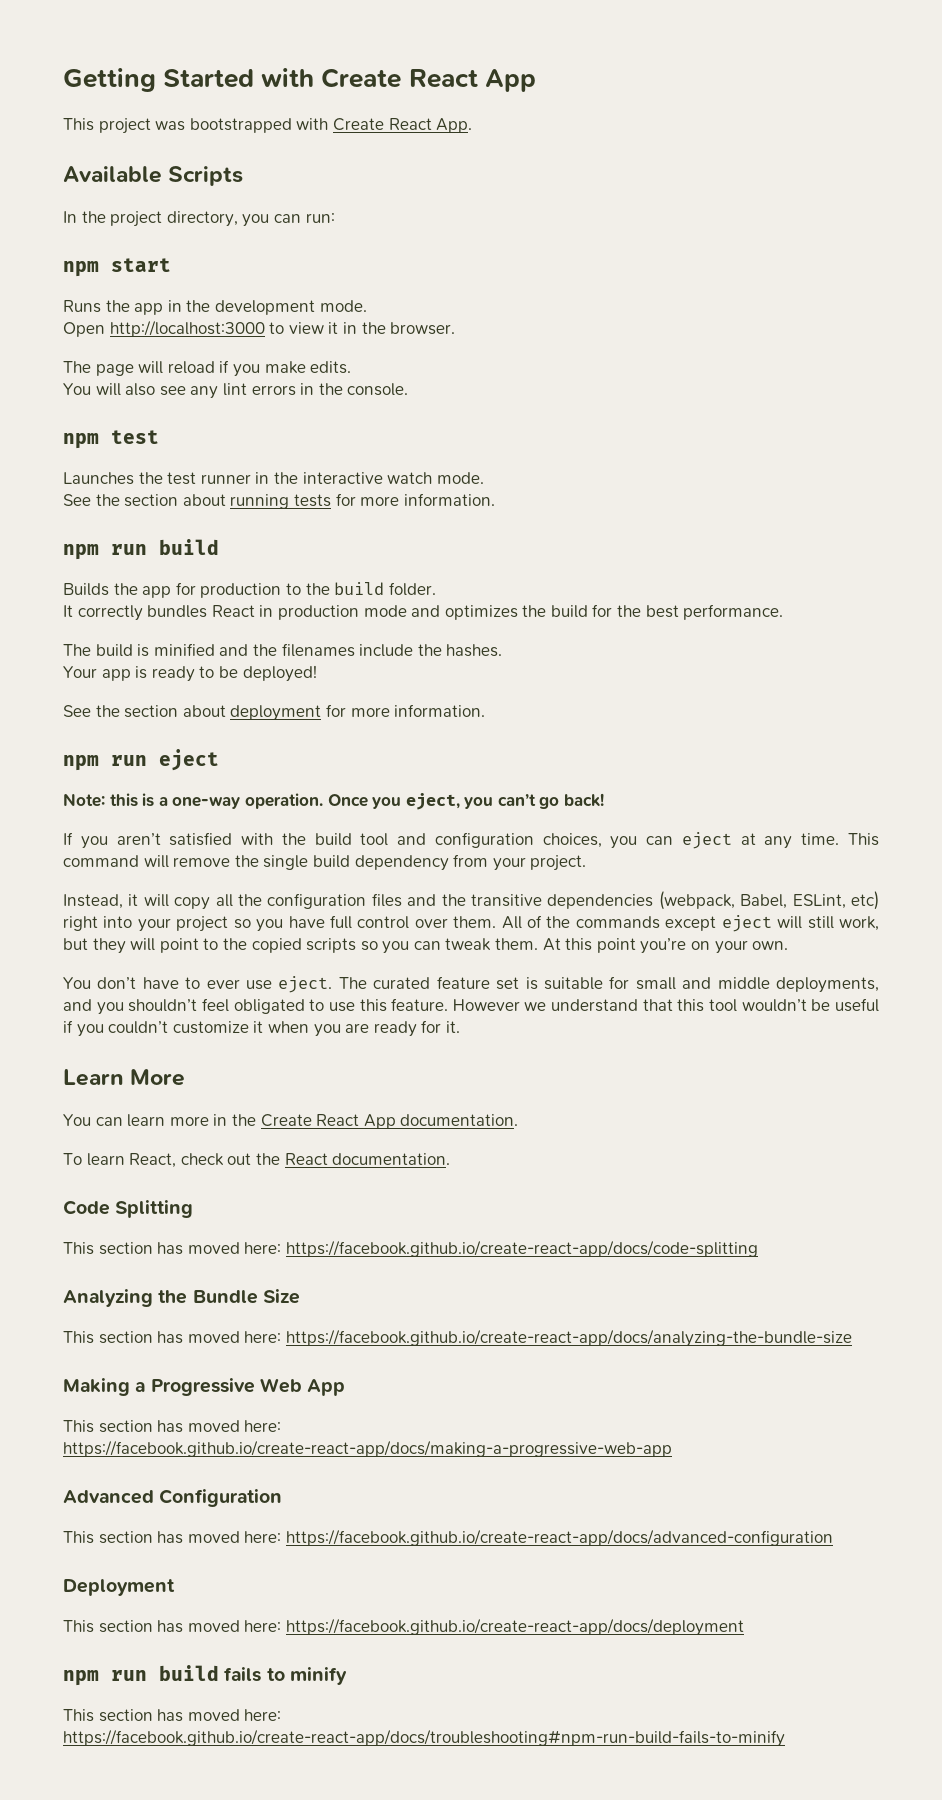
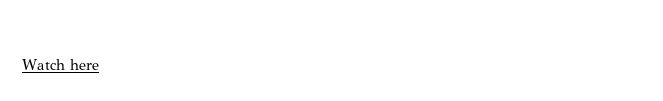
[63,68,536,92] [63,118,473,134] [63,166,244,186] [63,211,335,227] [63,258,171,277] [63,300,367,315] [63,320,456,337] [63,360,352,377] [63,383,409,399] [63,430,159,449] [63,472,484,485] [63,493,495,509] [63,539,219,560] [63,582,436,598] [63,604,784,621] [63,643,503,657] [63,665,317,682] [63,704,486,721] [63,749,219,771] [63,793,605,810] [63,832,879,849] [63,854,587,871] [63,891,879,910] [63,915,880,932] [63,938,789,954] [63,976,879,993] [63,998,879,1015] [63,1020,460,1037] [63,1069,186,1086] [63,1114,519,1129] [63,1153,451,1168] [63,1200,194,1218] [63,1240,758,1257] [63,1289,300,1307] [63,1329,852,1347] [63,1378,346,1396] [63,1420,282,1433] [63,1440,672,1457] [63,1489,283,1507] [63,1529,833,1546] [63,1579,175,1596] [63,1618,744,1636] [63,1665,347,1686] [63,1709,282,1722] [63,1729,785,1747] Getting Started with Create React App // This project was bootstrapped with Create React App. // Available Scripts // In the project directory, you can run: // npm start // Runs the app in the development mode. // Open http://localhost:3000 to view it in the browser. // The page will reload if you make edits. // You will also see any lint errors in the console. // npm test // Launches the test runner in the interactive watch mode. // See the section about running tests for more information. // npm run build // Builds the app for production to the build folder. // It correctly bundles React in production mode and optimizes the build for the best performance. // The build is minified and the filenames include the hashes. // Your app is ready to be deployed! // See the section about deployment for more information. // npm run eject // Note: this is a one-way operation. Once you eject, you can’t go back! // If you aren’t satisfied with the build tool and configuration choices, you can eject at any time. This command will remove the single build dependency from your project. // Instead, it will copy all the configuration files and the transitive dependencies (webpack, Babel, ESLint, etc) right into your project so you have full control over them. All of the commands except eject will still work, but they will point to the copied scripts so you can tweak them. At this point you’re on your own. // You don’t have to ever use eject. The curated feature set is suitable for small and middle deployments, and you shouldn’t feel obligated to use this feature. However we understand that this tool wouldn’t be useful if you couldn’t customize it when you are ready for it. // Learn More // You can learn more in the Create React App documentation. // To learn React, check out the React documentation. // Code Splitting // This section has moved here: https://facebook.github.io/create-react-app/docs/code-splitting // Analyzing the Bundle Size // This section has moved here: https://facebook.github.io/create-react-app/docs/analyzing-the-bundle-size // Making a Progressive Web App // This section has moved here: https://facebook.github.io/create-react-app/docs/making-a-progressive-web-app // Advanced Configuration // This section has moved here: https://facebook.github.io/create-react-app/docs/advanced-configuration // Deployment // This section has moved here: https://facebook.github.io/create-react-app/docs/deployment // npm run build fails to minify // This section has moved here: https://facebook.github.io/create-react-app/docs/troubleshooting#npm-run-build-fails-to-minify -> [22,59,99,70] Watch here

